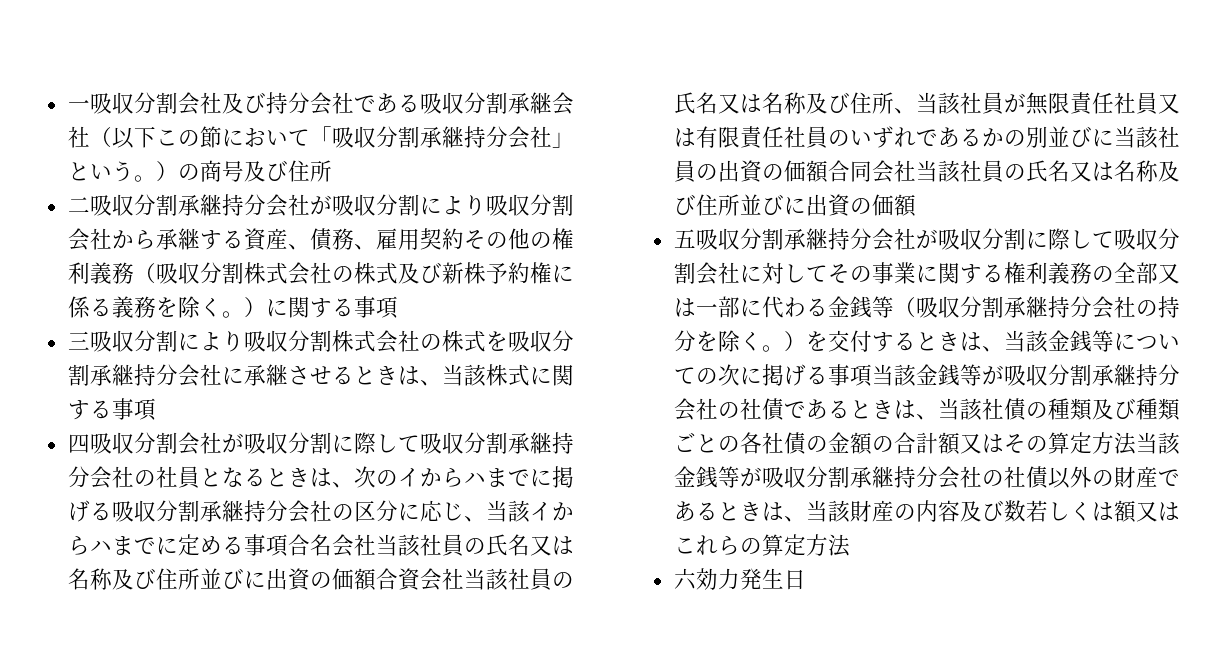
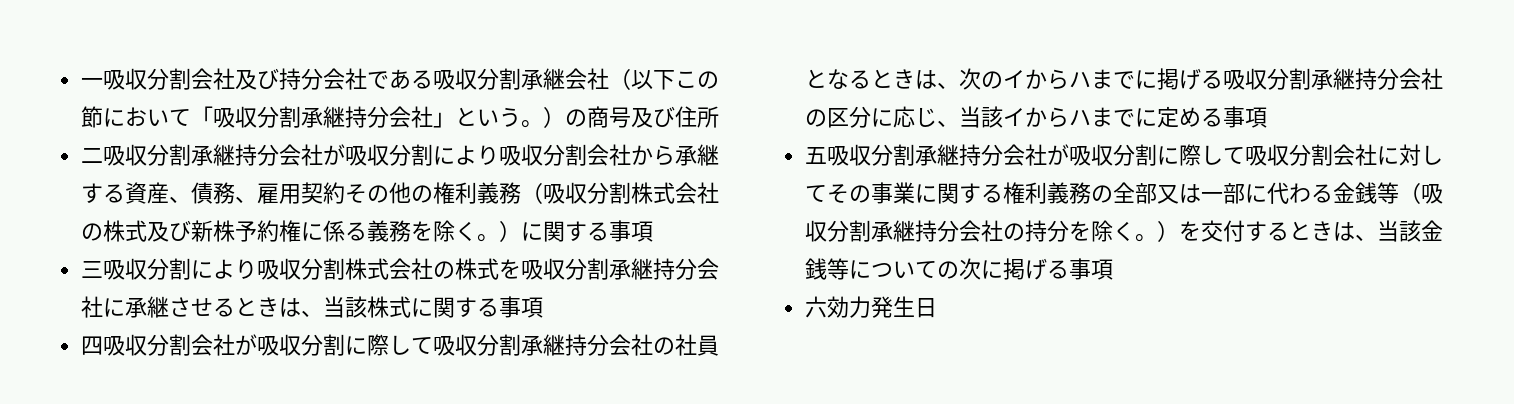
[287,534,574,557] [67,568,574,591] [673,92,1180,115] [673,126,1180,149] [673,160,1180,183] [673,194,916,217] 合名会社当該社員の氏名又は名称及び住所並びに出資の価額合資会社当該社員の氏名又は名称及び住所、当該社員が無限責任社員又は有限責任社員のいずれであるかの別並びに当該社員の出資の価額合同会社当該社員の氏名又は名称及び住所並びに出資の価額 -> (1268, 117) none
[871,364,1180,387] [673,398,1180,421] [673,432,1180,455] [673,466,1180,489] [673,500,1180,523] [673,534,850,557] 当該金銭等が吸収分割承継持分会社の社債であるときは、当該社債の種類及び種類ごとの各社債の金額の合計額又はその算定方法当該金銭等が吸収分割承継持分会社の社債以外の財産であるときは、当該財産の内容及び数若しくは額又はこれらの算定方法 -> (1114, 269) none

